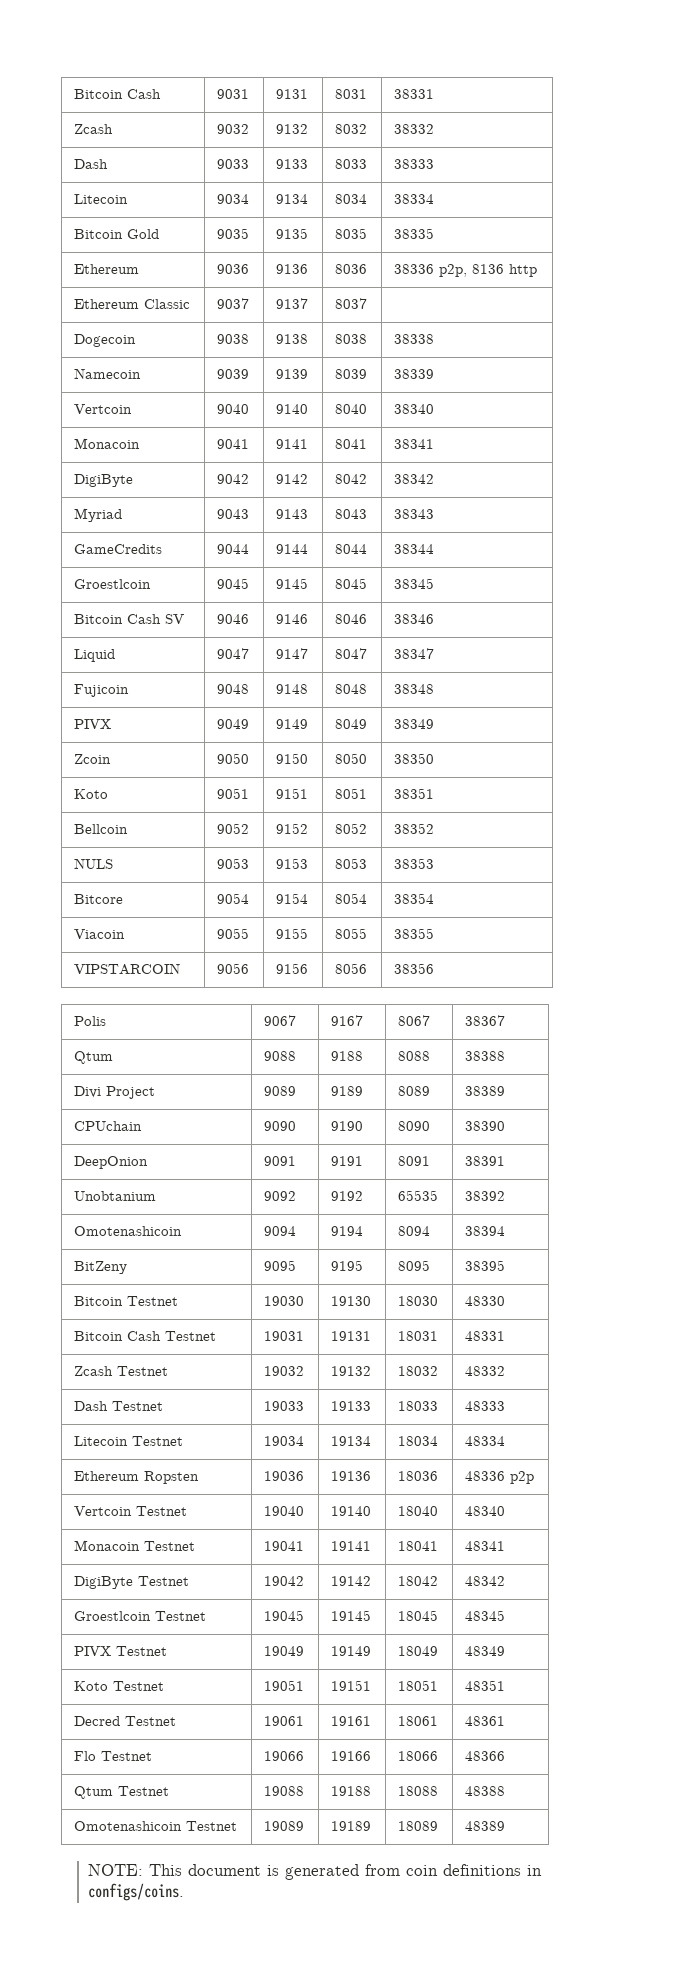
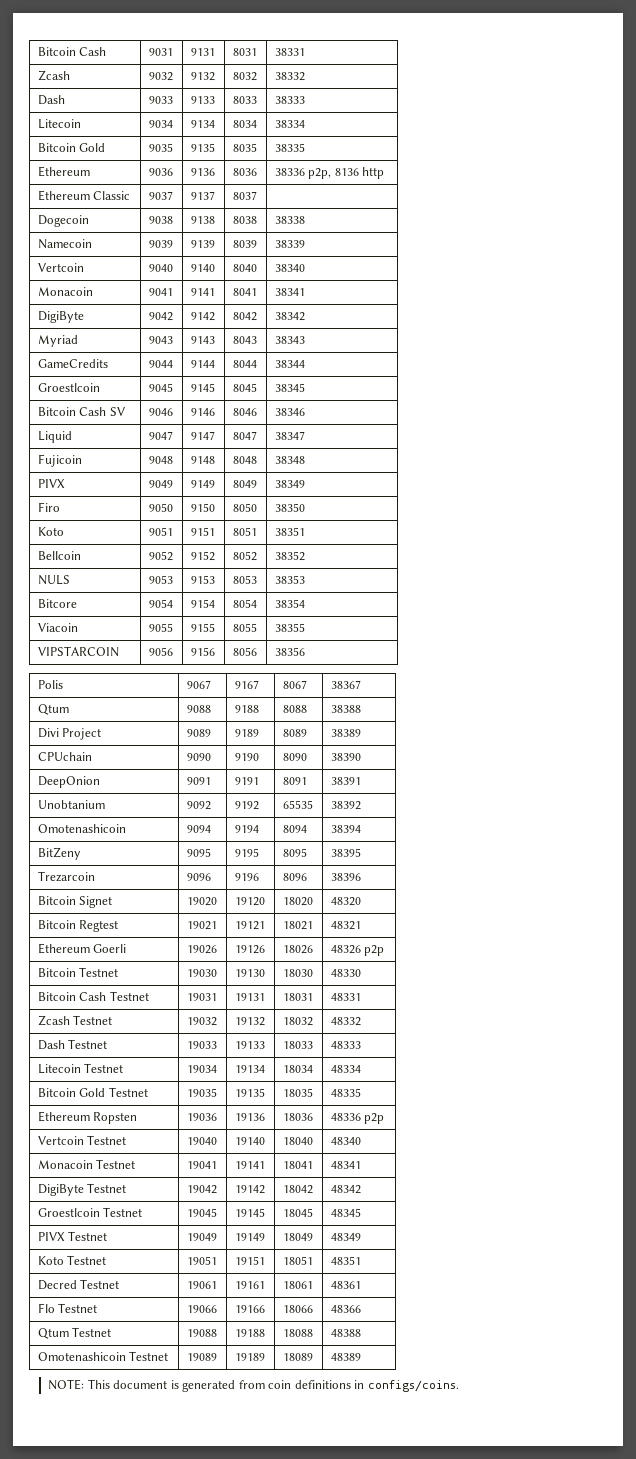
[74,754,112,764] Zcoin -> [37,502,60,512] Firo
(506, 1265) none -> [37,871,95,882] [186,873,211,881] [234,873,259,881] [282,873,307,881] [330,873,361,881] [37,896,113,908] [186,897,217,906] [234,897,265,906] [282,897,313,906] [330,897,361,906] [37,920,119,932] [186,921,217,930] [234,921,265,930] [282,921,313,930] [330,921,361,930] [37,943,127,954] [186,945,217,954] [234,945,265,954] [282,945,313,954] [330,945,385,956] // Trezarcoin | 9096 | 9196 | 8096 | 38396 // Bitcoin Signet | 19020 | 19120 | 18020 | 48320 // Bitcoin Regtest | 19021 | 19121 | 18021 | 48321 // Ethereum Goerli | 19026 | 19126 | 18026 | 48326 p2p
(506, 1441) none -> [37,1087,148,1097] [186,1088,217,1097] [234,1088,265,1097] [282,1088,313,1097] [330,1088,361,1097] // Bitcoin Gold Testnet | 19035 | 19135 | 18035 | 48335

